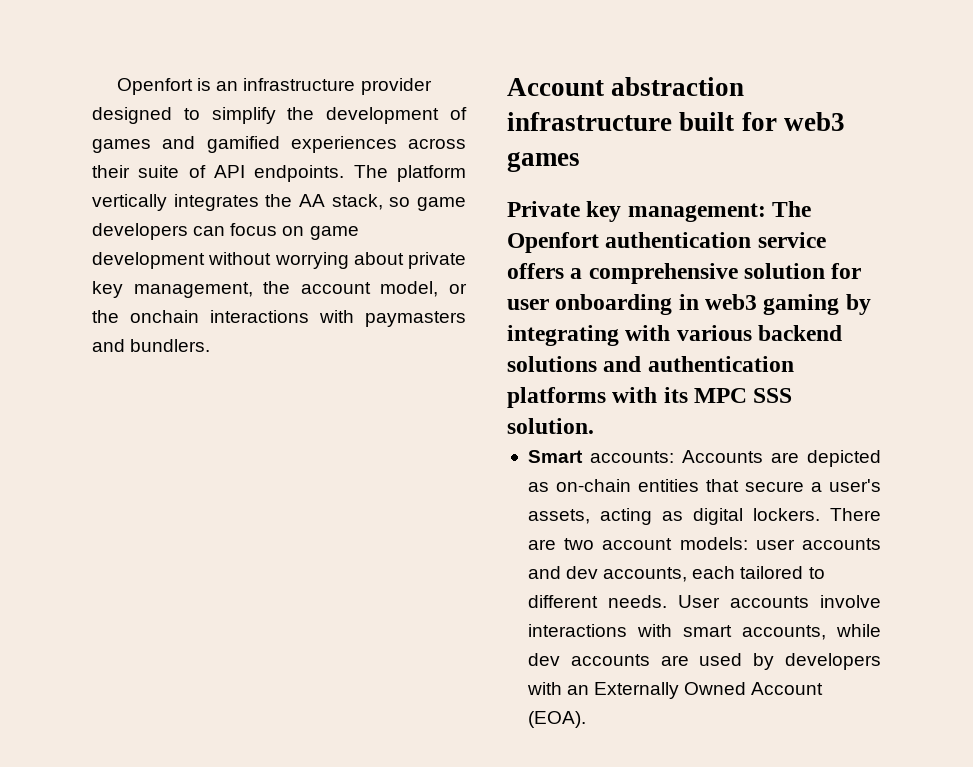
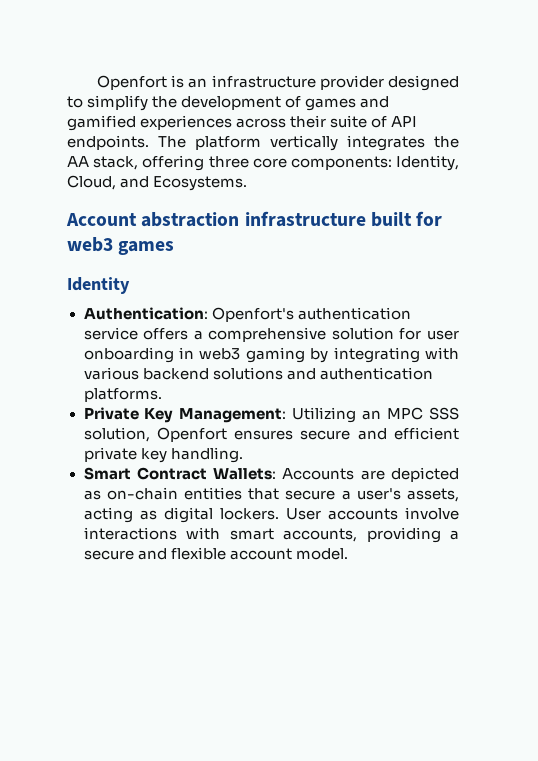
[389,197,466,211] [92,223,359,240] [92,252,466,269] [92,281,468,298] [92,310,466,327] [92,339,211,352] so game developers can focus on game development without worrying about private key management, the account model, or the onchain interactions with paymasters and bundlers. -> [142,155,460,171] [67,175,248,191] offering three core components: Identity, Cloud, and Ecosystems.
[507,201,812,222] [507,232,599,253] Private key management: The Openfort -> [67,277,130,294] [83,307,294,322] Identity // Authentication: Openfort's
[507,387,793,408] [507,418,594,434] platforms with its MPC SSS solution. -> [83,388,162,402] [83,407,460,423] [83,427,460,442] [83,447,243,463] platforms. // Private Key Management: Utilizing an MPC SSS solution, Openfort ensures secure and efficient private key handling.
[589,451,674,463] accounts: -> [136,467,277,480] Contract Wallets:
[830,508,881,521] [527,537,881,550] [527,566,825,582] [527,595,667,608] There are two account models: user accounts and dev accounts, each tailored to different needs. -> (279, 514) none
[836,624,881,637] [527,653,881,670] [526,682,824,699] [527,711,586,728] while dev accounts are used by developers with an Externally Owned Account (EOA). -> [366,527,459,543] [83,547,348,560] providing a secure and flexible account model.

